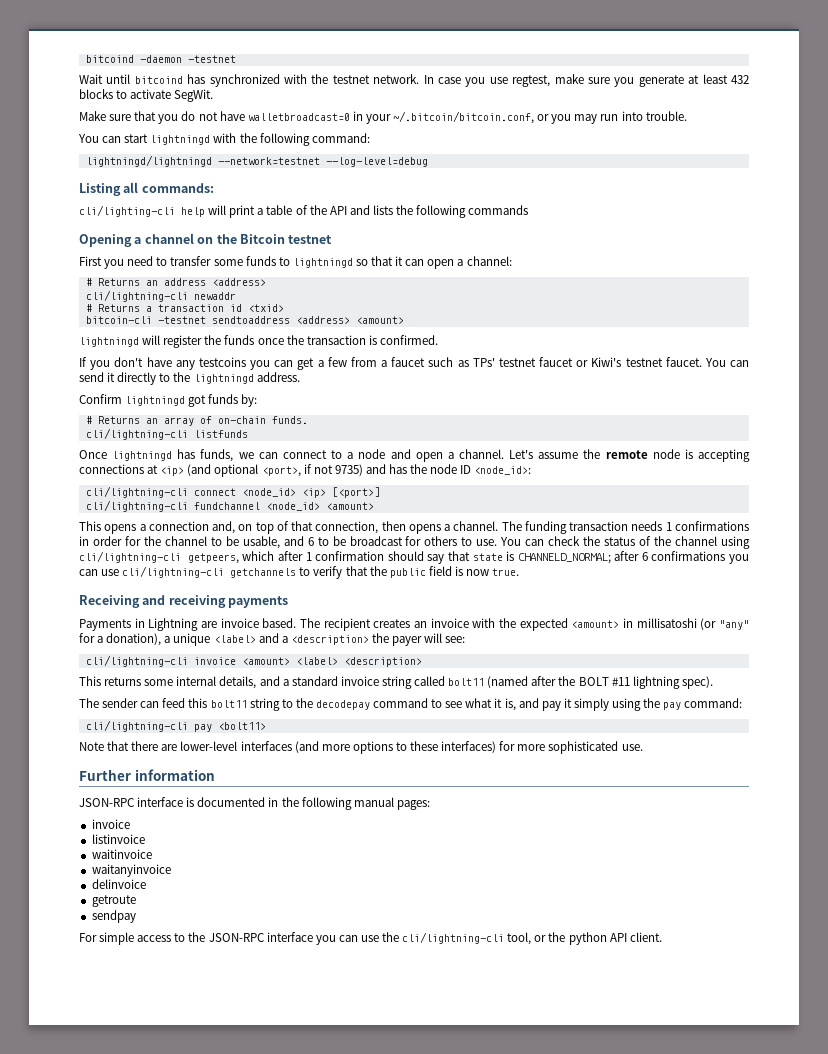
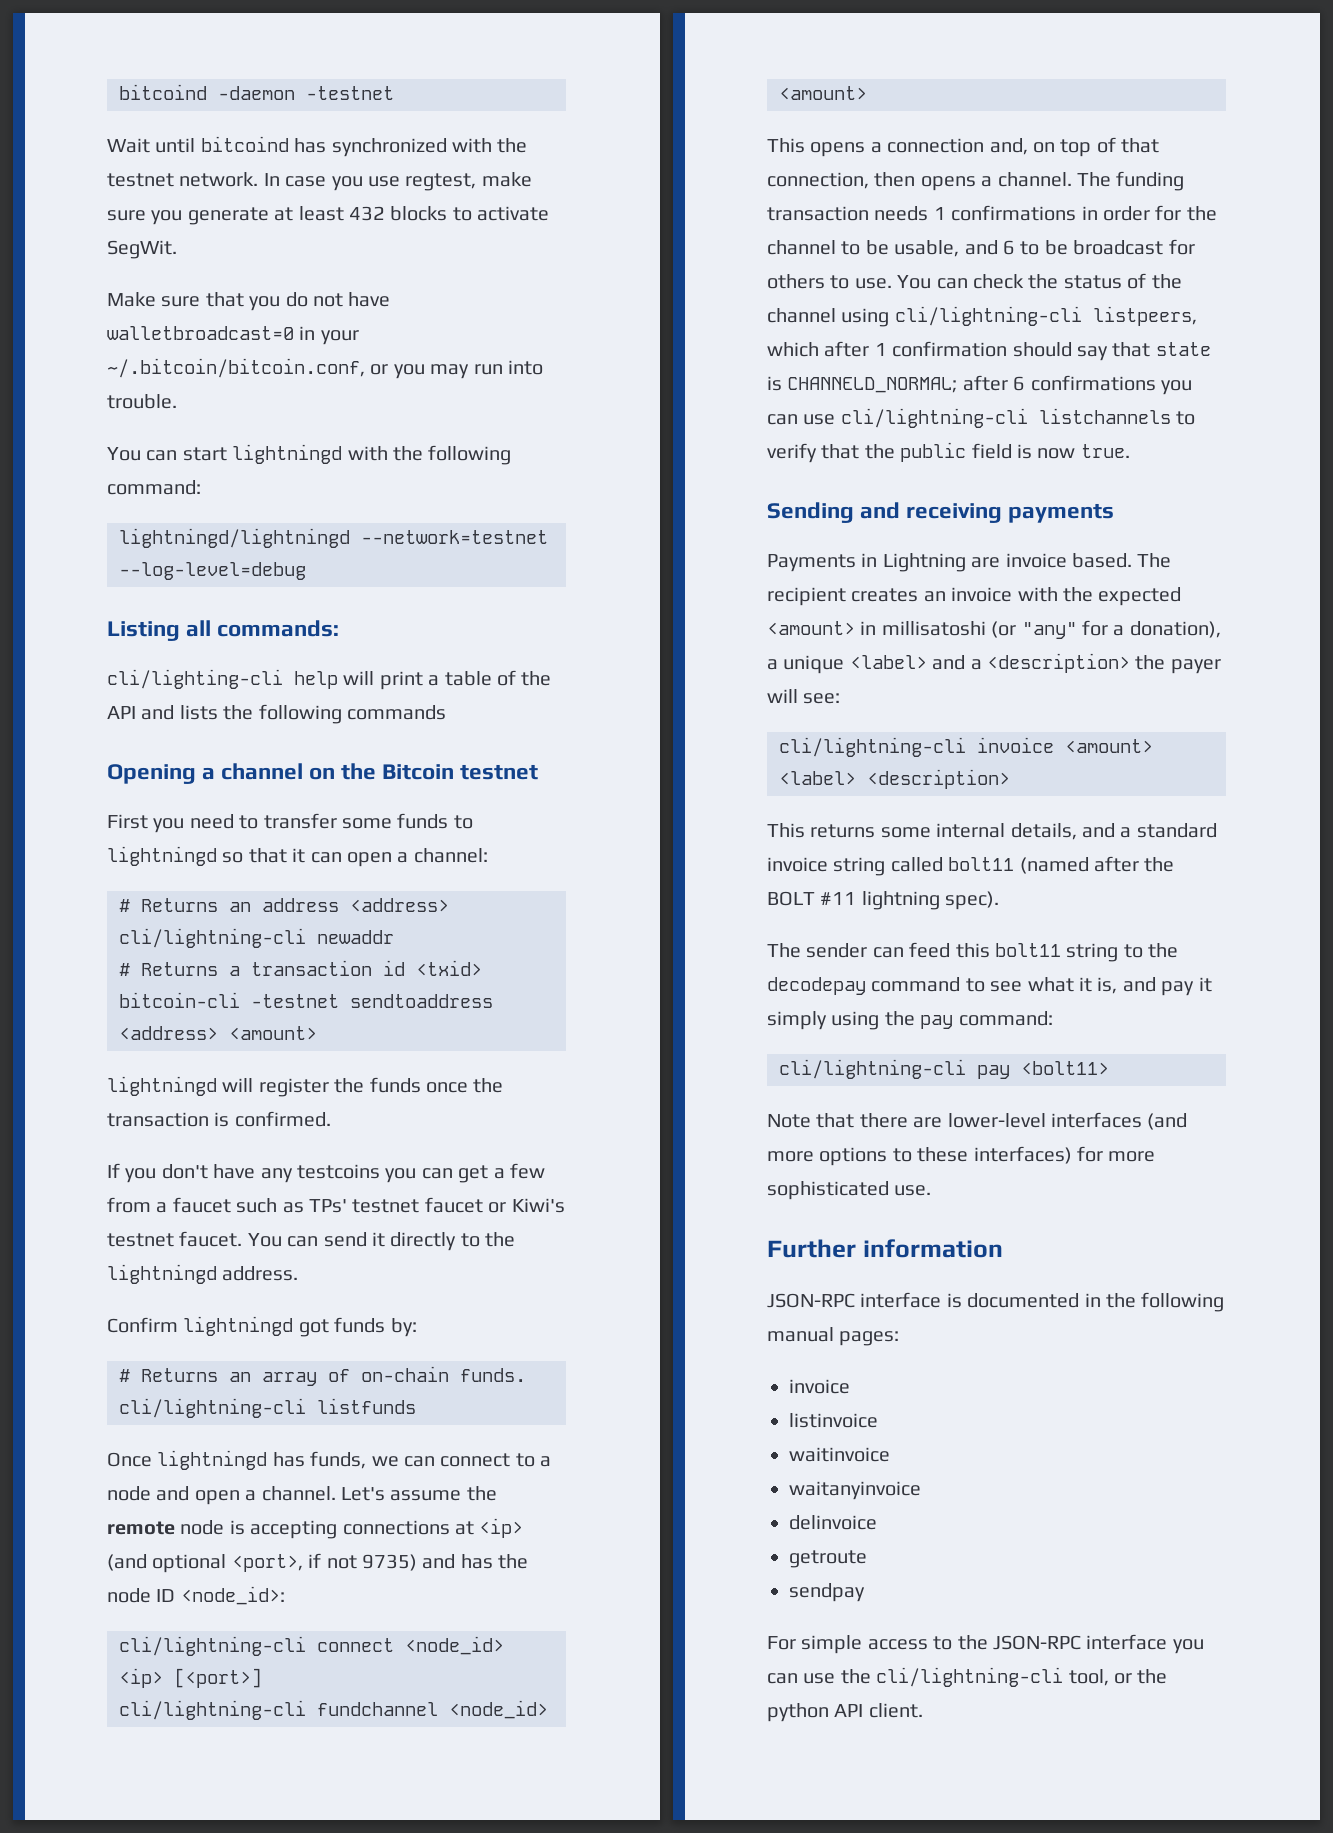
[187,553,239,564] getpeers, -> [1092,306,1197,326] listpeers,
[230,568,297,578] getchannels -> [1038,408,1171,424] listchannels
[79,595,140,608] Receiving -> [767,502,854,523] Sending

